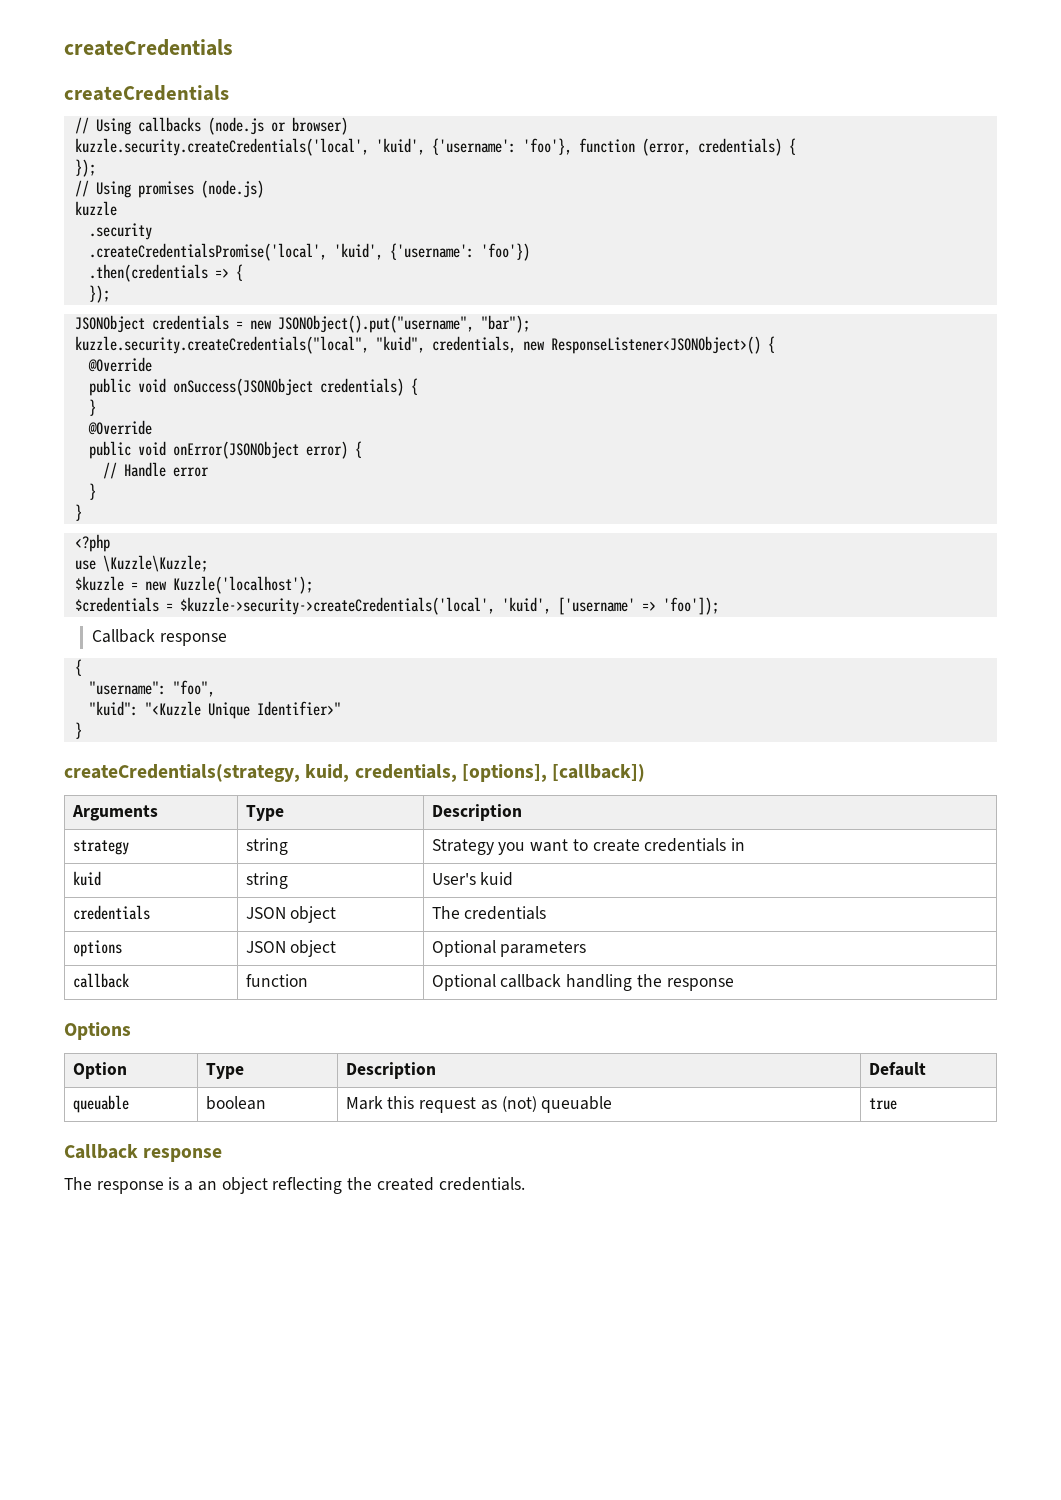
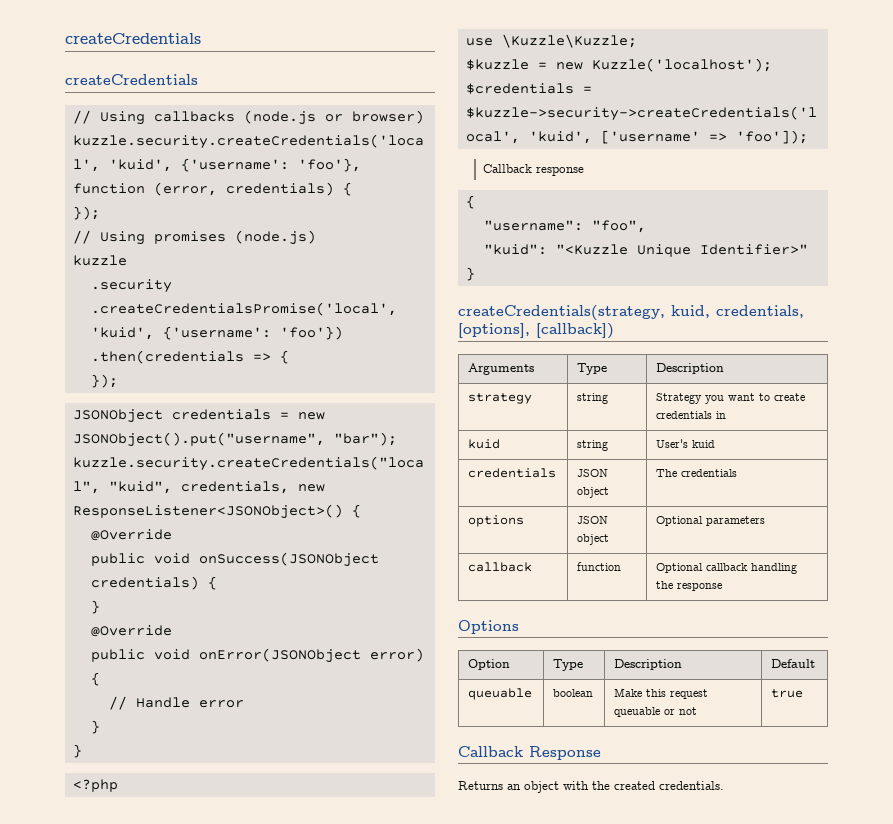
[345,1096,383,1110] Mark -> [614,688,643,697] Make
[480,1096,613,1113] as (not) queuable -> [614,707,698,717] queuable or not
[143,1148,223,1162] [64,1177,194,1194] response // The response is a -> [529,746,601,760] [458,781,503,790] Response // Returns
[272,1177,343,1194] reflecting -> [563,781,589,790] with

